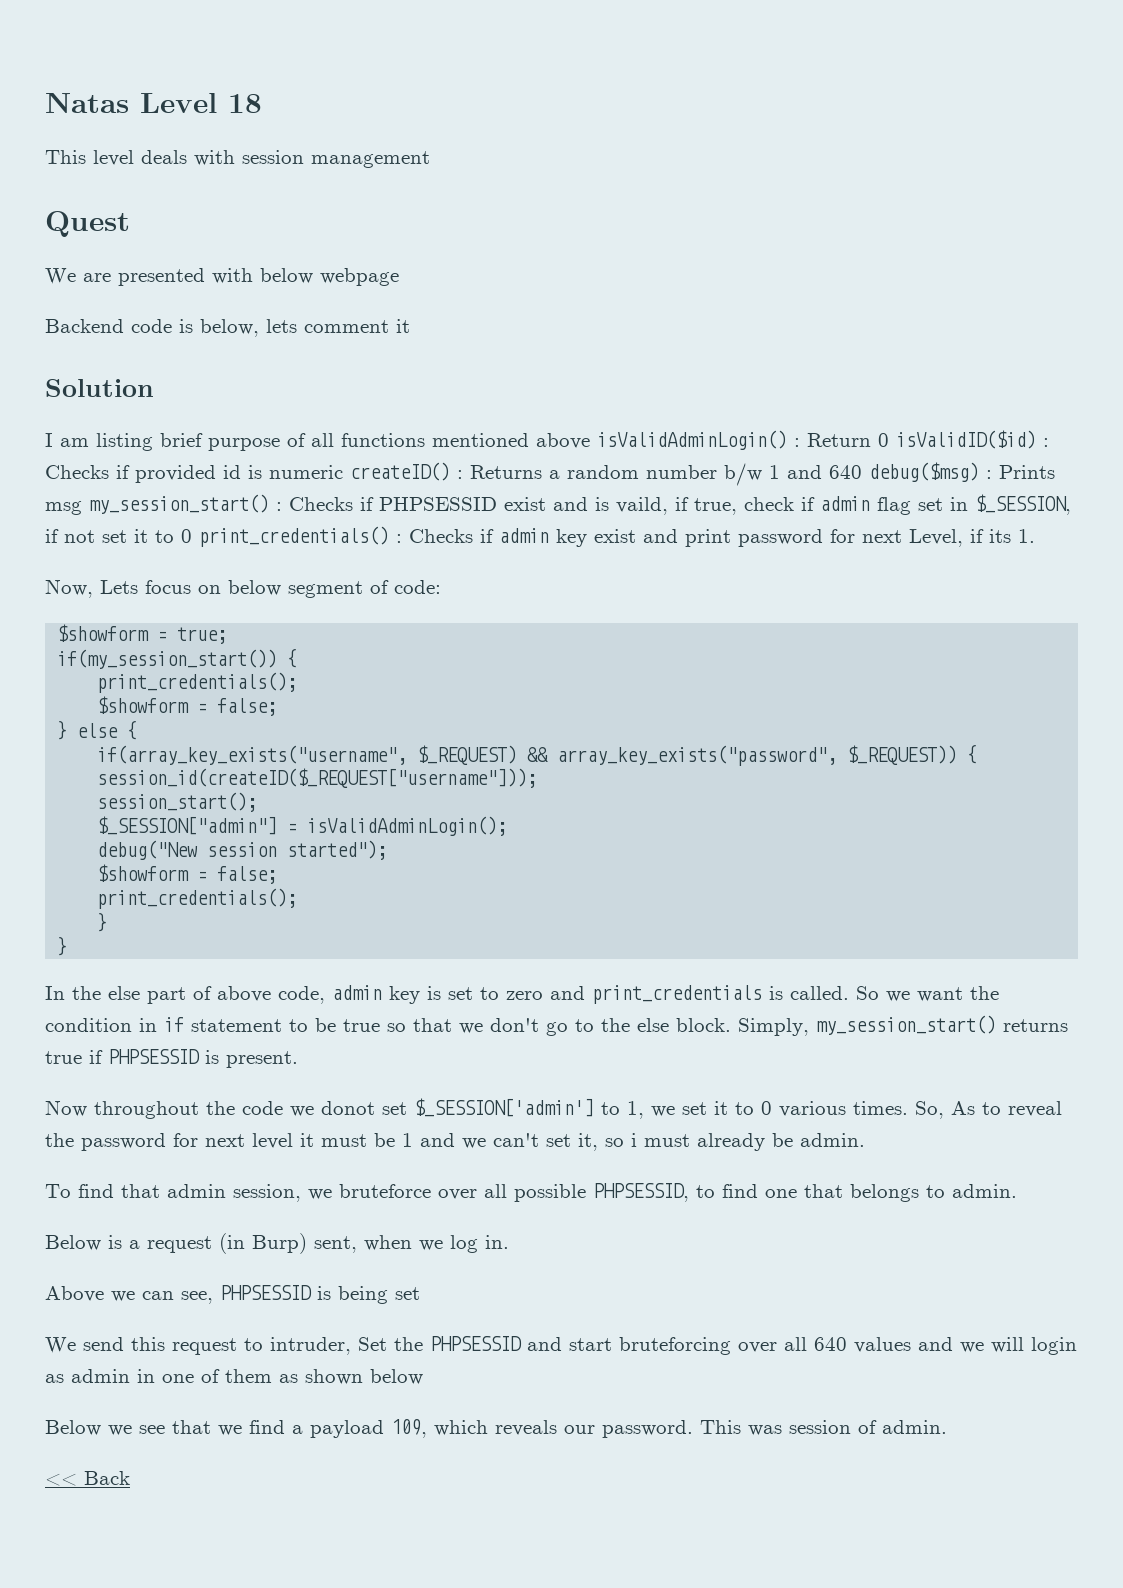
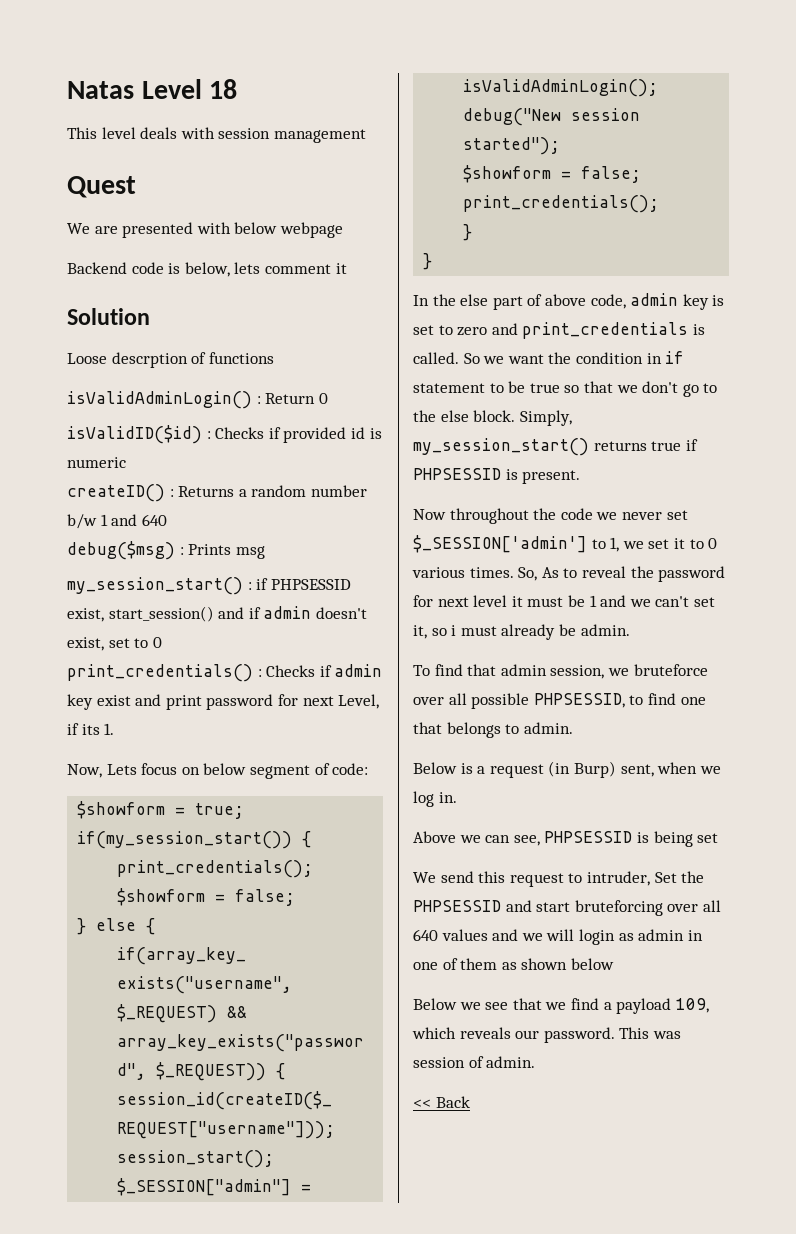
[45,433,334,451] I am listing brief purpose of all -> [67,352,207,368] Loose descrption of
[432,433,590,449] mentioned above -> (274, 358) //
(889, 440) none -> (328, 398) //
(343, 472) none -> (126, 462) //
(862, 472) none -> (167, 520) //
(82, 508) none -> (265, 552) //
[289,494,1071,515] [45,529,192,543] Checks if PHPSESSID exist and is vaild, if true, check if admin flag set in $_SESSION, if not set it to 0 -> [256,578,351,590] [67,606,367,622] [67,637,162,651] if PHPSESSID exist, start_session() and if admin doesn't exist, set to 0 //
[321,1101,375,1115] donot -> [621,512,662,520] never

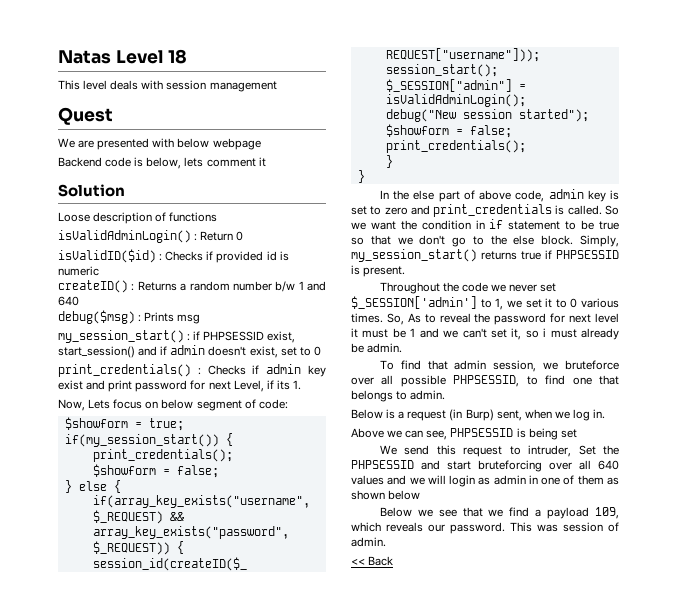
[111,352,188,368] descrption -> [93,212,153,224] description
[413,508,529,524] Now throughout -> [379,282,440,294] Throughout

